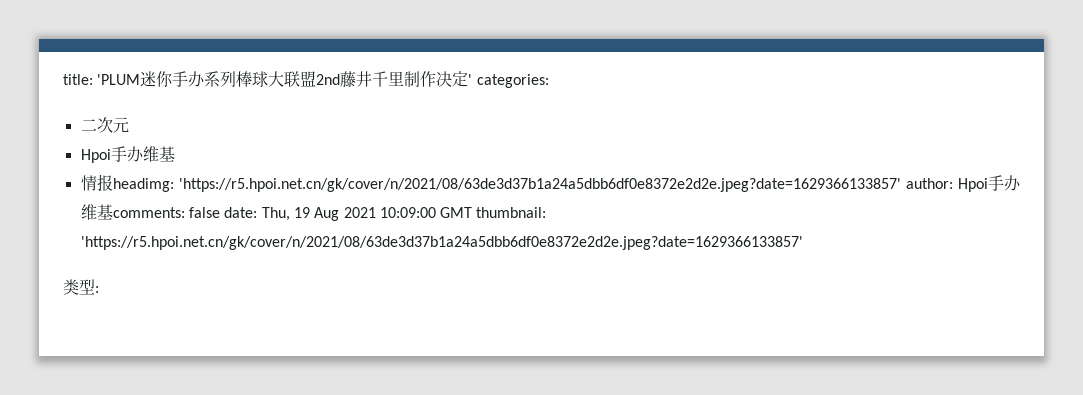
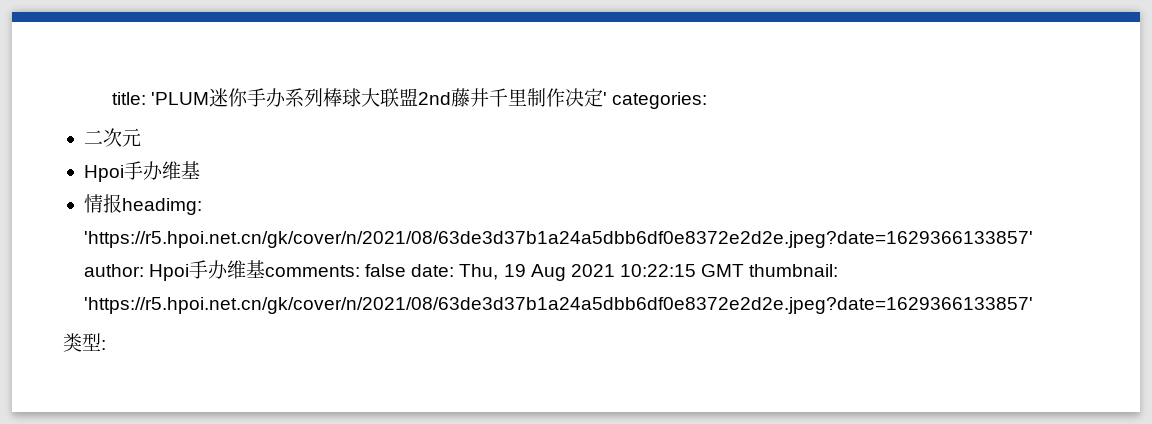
[379,207,436,218] 10:09:00 -> [619,264,696,277] 10:22:15

